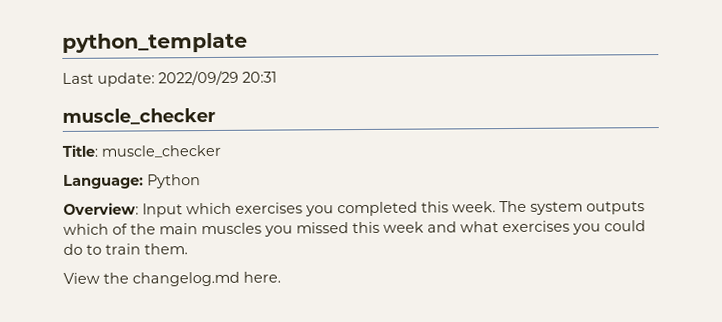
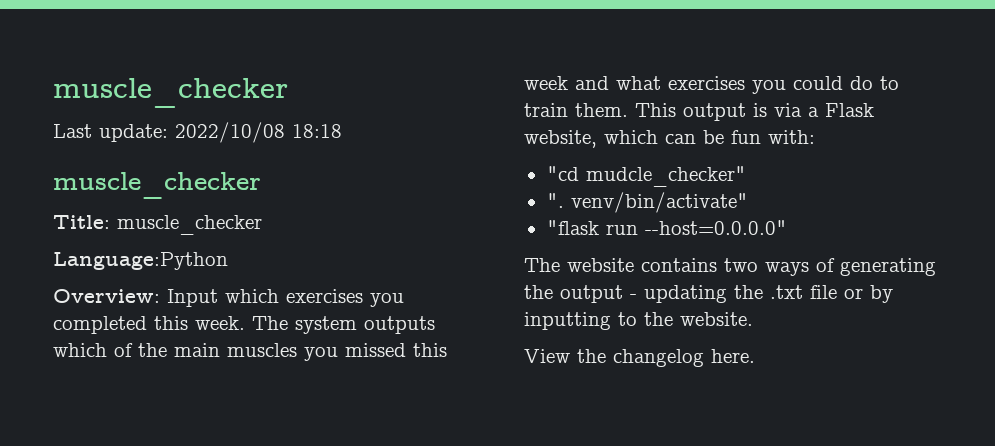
[62,32,248,53] python_template -> [53,78,288,108] muscle_checker
[158,70,277,86] 2022/09/29 20:31 -> [175,122,342,143] 2022/10/08 18:18
[63,174,201,189] Language: Python -> [53,252,228,270] Language:Python
(188, 249) none -> [635,103,874,121] [524,130,815,148] [546,166,746,187] [546,192,748,213] [546,220,787,235] [524,258,936,276] [524,285,893,303] [524,312,753,330] This output is via a Flask website, which can be fun with: // "cd mudcle_checker" // ". venv/bin/activate" // "flask run --host=0.0.0.0" // The website contains two ways of generating the output - updating the .txt file or by inputting to the website.
[132,271,240,287] changelog.md -> [613,349,704,367] changelog

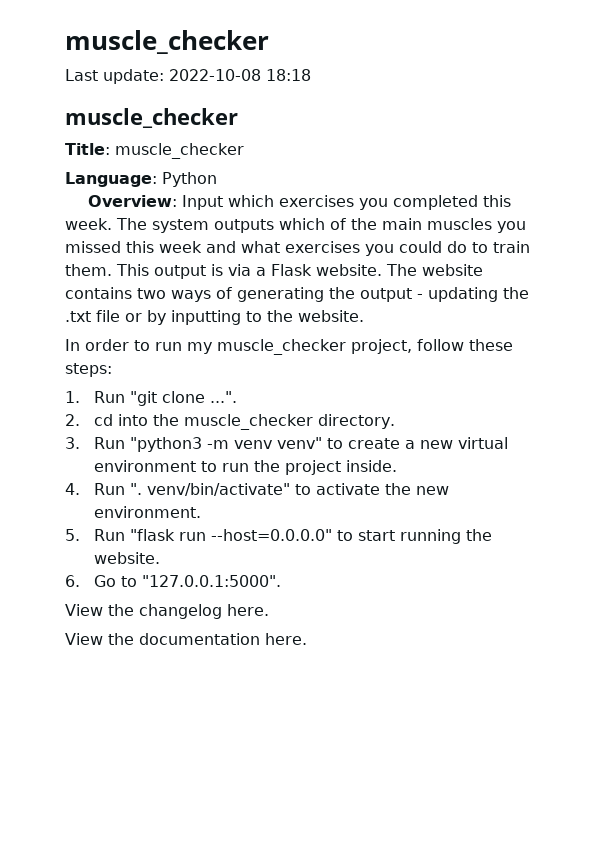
[175,122,285,143] 2022/10/08 -> [169,69,261,81] 2022-10-08
[53,252,228,270] Language:Python -> [65,172,217,187] Language: Python
[524,130,815,148] [546,166,746,187] [546,192,748,213] [546,220,787,235] website, which can be fun with: // "cd mudcle_checker" // ". venv/bin/activate" // "flask run --host=0.0.0.0" // -> [316,264,382,276] website.
(753, 319) none -> [65,339,513,355] [65,363,112,377] [65,391,237,406] [65,414,395,430] [65,437,508,452] [93,460,397,475] [65,483,449,496] [93,506,201,518] [65,529,492,544] [93,552,160,564] [65,575,281,587] // In order to run my muscle_checker project, follow these steps: // 1. Run "git clone ...". // 2. cd into the muscle_checker directory. // 3. Run "python3 -m venv venv" to create a new virtual environment to run the project inside. // 4. Run ". venv/bin/activate" to activate the new environment. // 5. Run "flask run --host=0.0.0.0" to start running the website. // 6. Go to "127.0.0.1:5000".
(755, 356) none -> [65,633,307,645] // View the documentation here.

